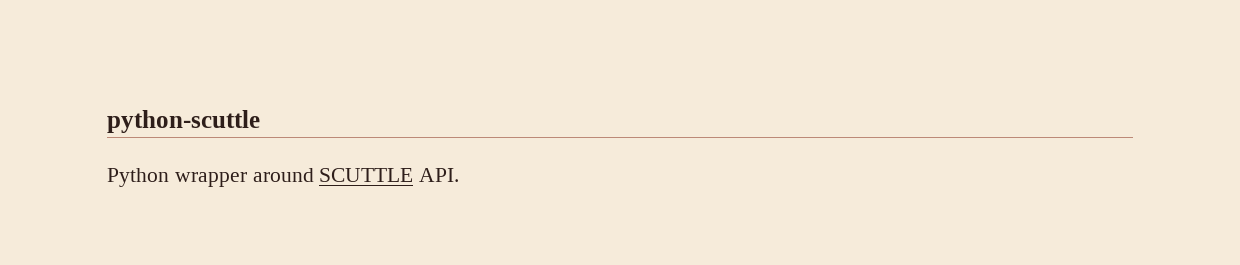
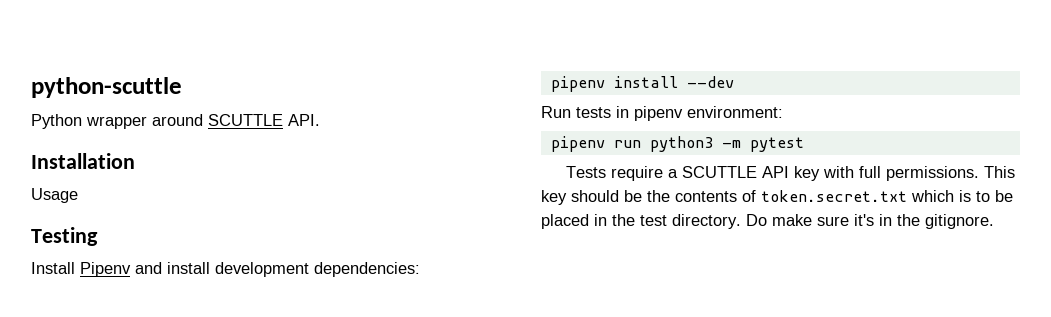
(460, 175) none -> [31,153,135,169] [31,188,78,203] [31,227,98,246] [31,262,420,277] [550,76,734,92] [541,106,783,121] [550,136,804,152] [566,166,1016,181] [541,190,1013,205] [541,214,994,229] // Installation // Usage // Testing // Install Pipenv and install development dependencies: // pipenv install --dev // Run tests in pipenv environment: // pipenv run python3 -m pytest // Tests require a SCUTTLE API key with full permissions. This key should be the contents of token.secret.txt which is to be placed in the test directory. Do make sure it's in the gitignore.

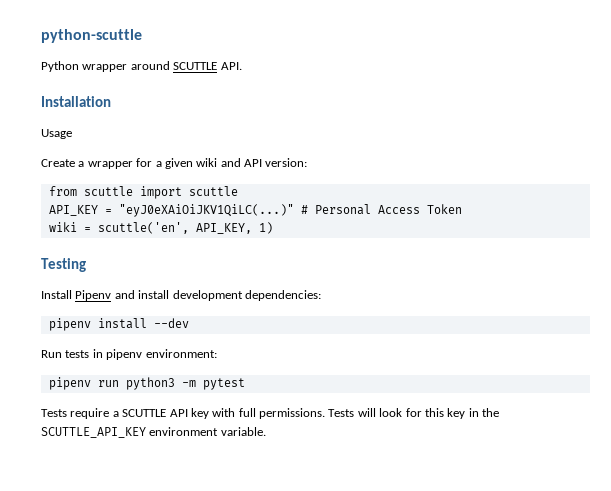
(78, 195) none -> [41,158,308,169] [48,186,238,199] [48,204,462,217] [48,222,273,234] // Create a wrapper for a given wiki and API version: // from scuttle import scuttle // API_KEY = "eyJ0eXAiOiJKV1QiLC(...)" # Personal Access Token // wiki = scuttle('en', API_KEY, 1)
[984,166,1016,178] [541,190,1013,205] [541,214,994,229] This key should be the contents of token.secret.txt which is to be placed in the test directory. Do make sure it's in the gitignore. -> [328,408,499,419] [41,427,266,438] Tests will look for this key in the SCUTTLE_API_KEY environment variable.

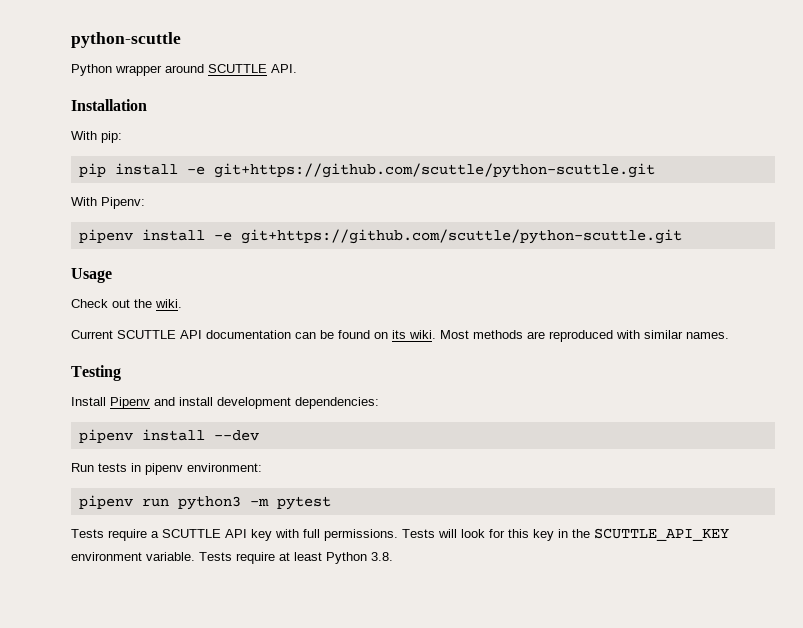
[41,129,72,139] [41,158,308,169] [48,186,238,199] [48,204,462,217] [48,222,273,234] Usage // Create a wrapper for a given wiki and API version: // from scuttle import scuttle // API_KEY = "eyJ0eXAiOiJKV1QiLC(...)" # Personal Access Token // wiki = scuttle('en', API_KEY, 1) -> [71,131,122,143] [78,163,655,178] [71,197,145,209] [78,229,682,244] [71,268,112,283] [71,299,182,308] [71,330,729,342] With pip: // pip install -e git+https://github.com/scuttle/python-scuttle.git // With Pipenv: // pipenv install -e git+https://github.com/scuttle/python-scuttle.git // Usage // Check out the wiki. // Current SCUTTLE API documentation can be found on its wiki. Most methods are reproduced with similar names.
(266, 431) none -> [199,552,393,564] Tests require at least Python 3.8.

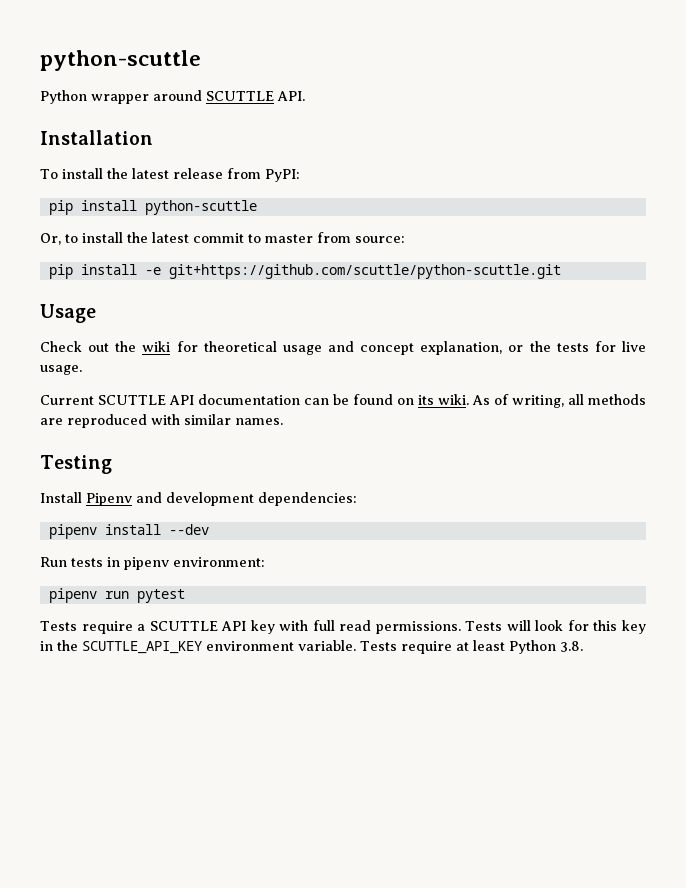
[71,131,122,143] [78,163,655,178] [71,197,145,209] [78,229,133,243] With pip: // pip install -e git+https://github.com/scuttle/python-scuttle.git // With Pipenv: // pipenv -> [40,168,300,182] [48,200,257,215] [40,232,405,245] [48,264,73,279] To install the latest release from PyPI: // pip install python-scuttle // Or, to install the latest commit to master from source: // pip
[155,299,182,308] wiki. -> [142,341,646,355] [40,365,82,375] wiki for theoretical usage and concept explanation, or the tests for live usage.
[440,330,469,339] Most -> [472,394,584,408] As of writing, all
[179,397,213,406] install -> (162, 497) none
[177,496,269,510] python3 -m -> (129, 595) none
(320, 533) none -> [339,620,372,631] read

